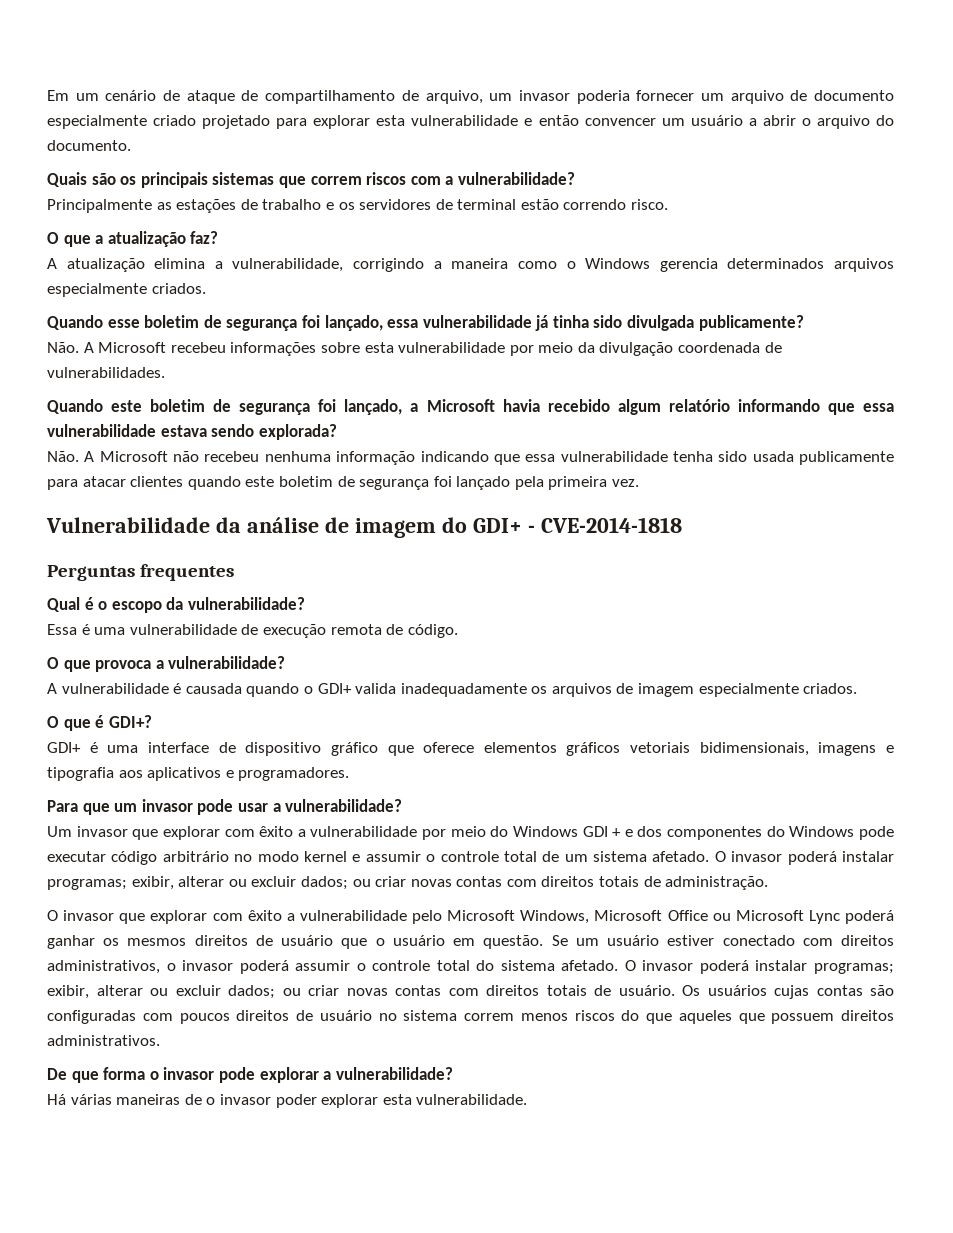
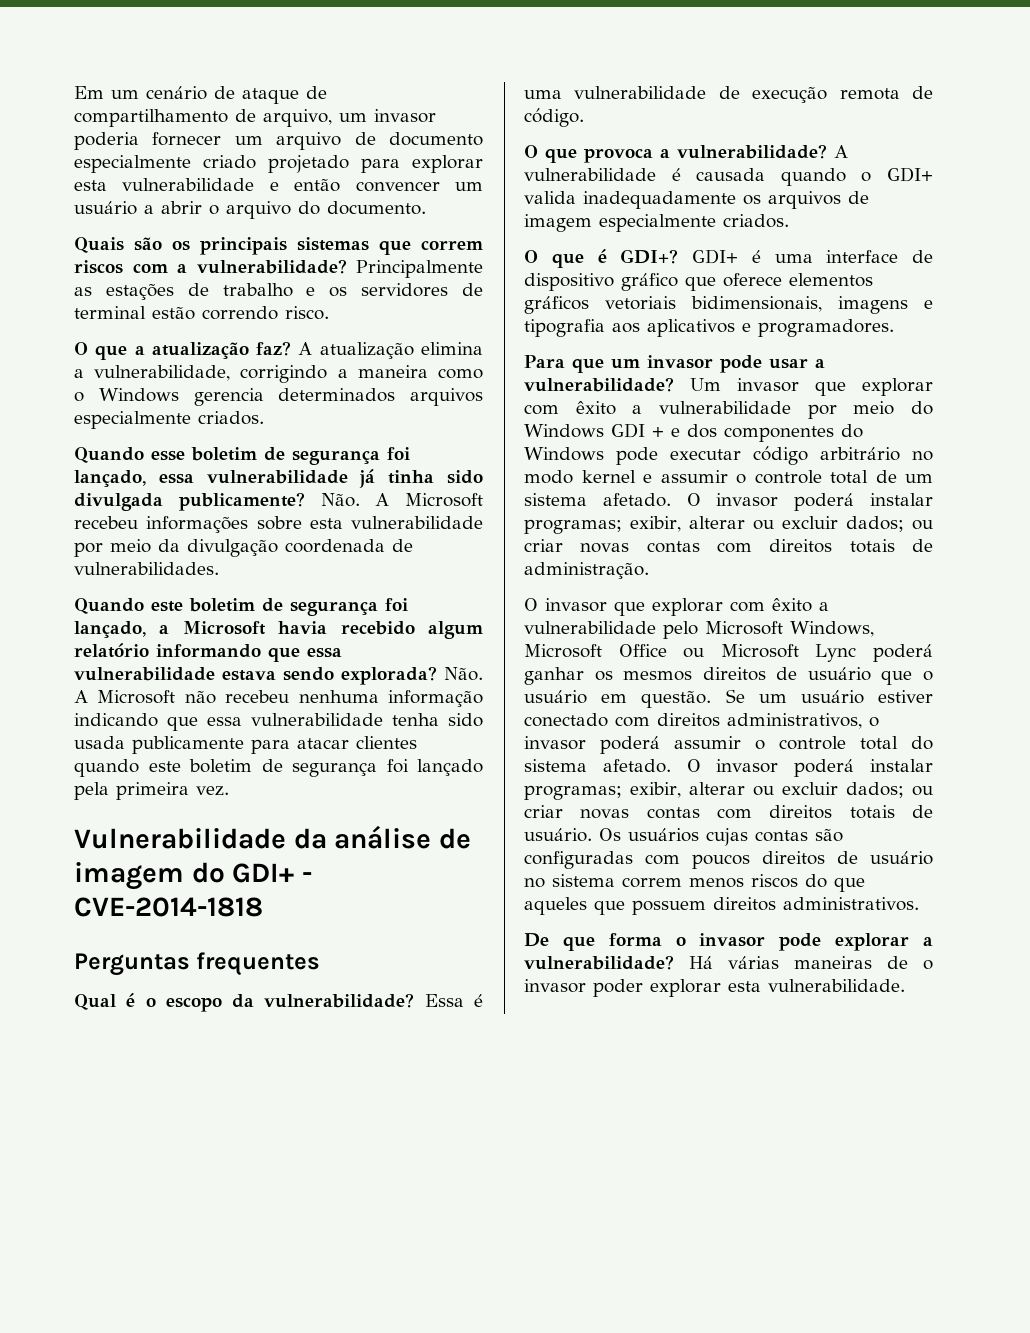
(575, 178) // -> (347, 266) none
(219, 237) // -> (292, 348) none
(804, 323) // -> (305, 501) none
(337, 432) // -> (437, 675) none
(305, 603) // -> (415, 1000) none
(286, 662) // -> (827, 151) none
(152, 721) // -> (679, 256) none
(403, 805) // -> (674, 384) none
(453, 1073) // -> (674, 962) none

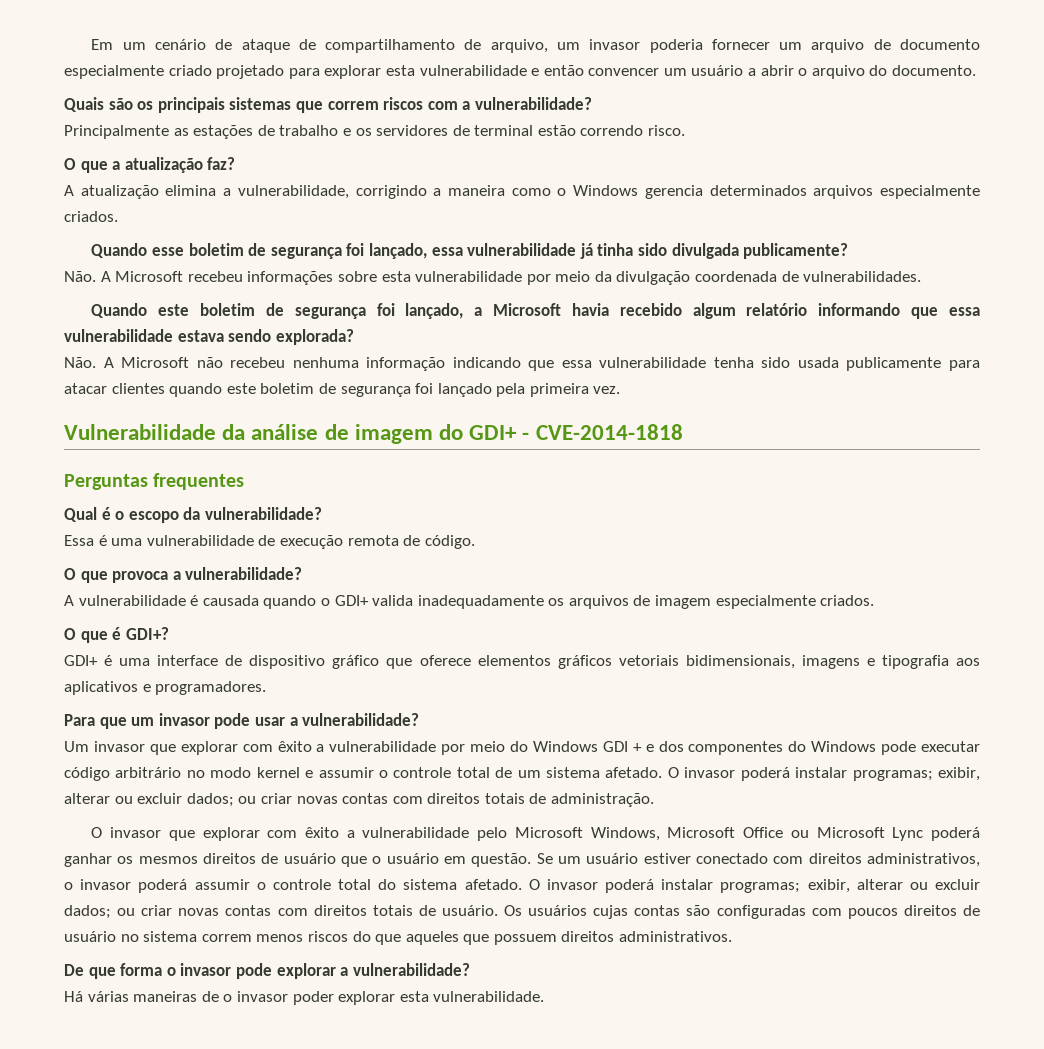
(347, 266) none -> (592, 103) //
(292, 348) none -> (236, 163) //
(305, 501) none -> (849, 251) //
(437, 675) none -> (354, 337) //
(415, 1000) none -> (322, 513) //
(827, 151) none -> (303, 573) //
(679, 256) none -> (169, 633) //
(674, 384) none -> (420, 719) //
(674, 962) none -> (470, 969) //

